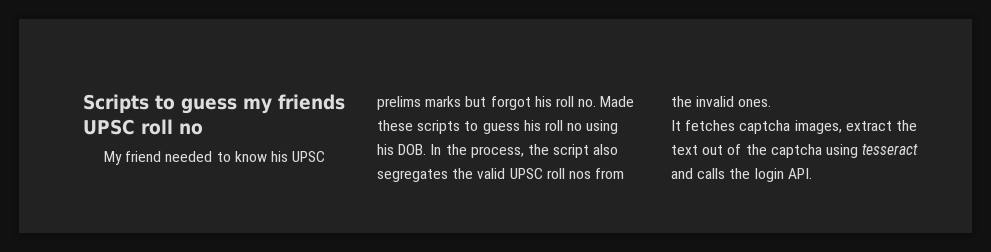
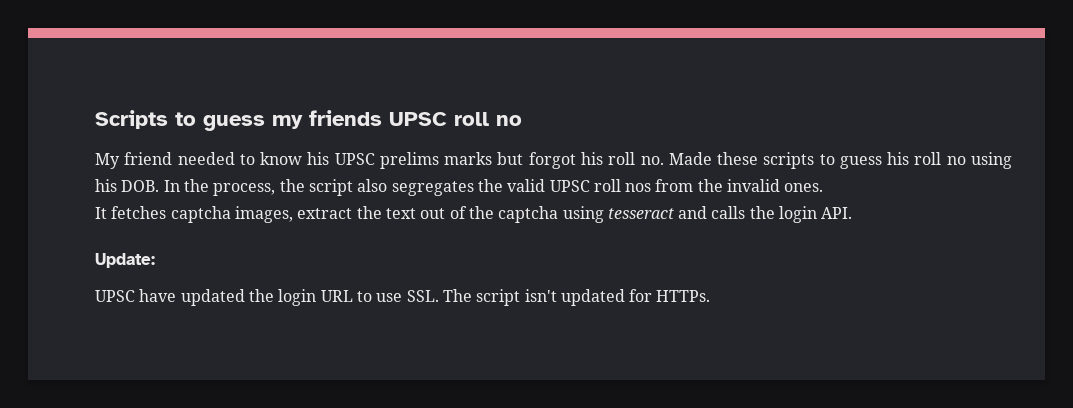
(812, 173) none -> [95,253,155,268] [95,289,711,306] // Update: // UPSC have updated the login URL to use SSL. The script isn't updated for HTTPs.

